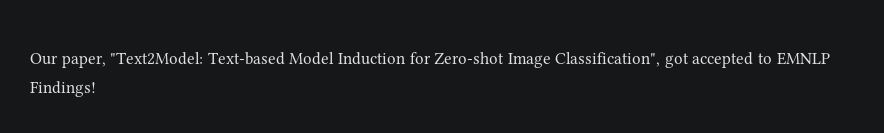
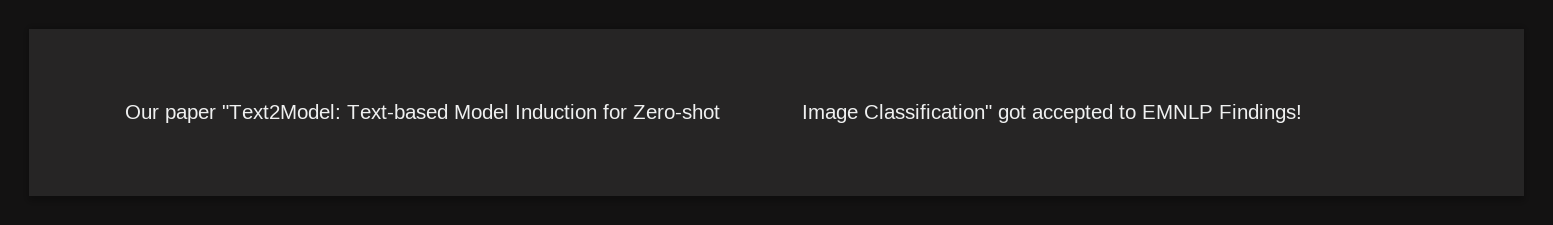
[61,55,106,68] paper, -> [165,107,216,123] paper
[555,52,661,67] Classification", -> [864,104,992,119] Classification"

